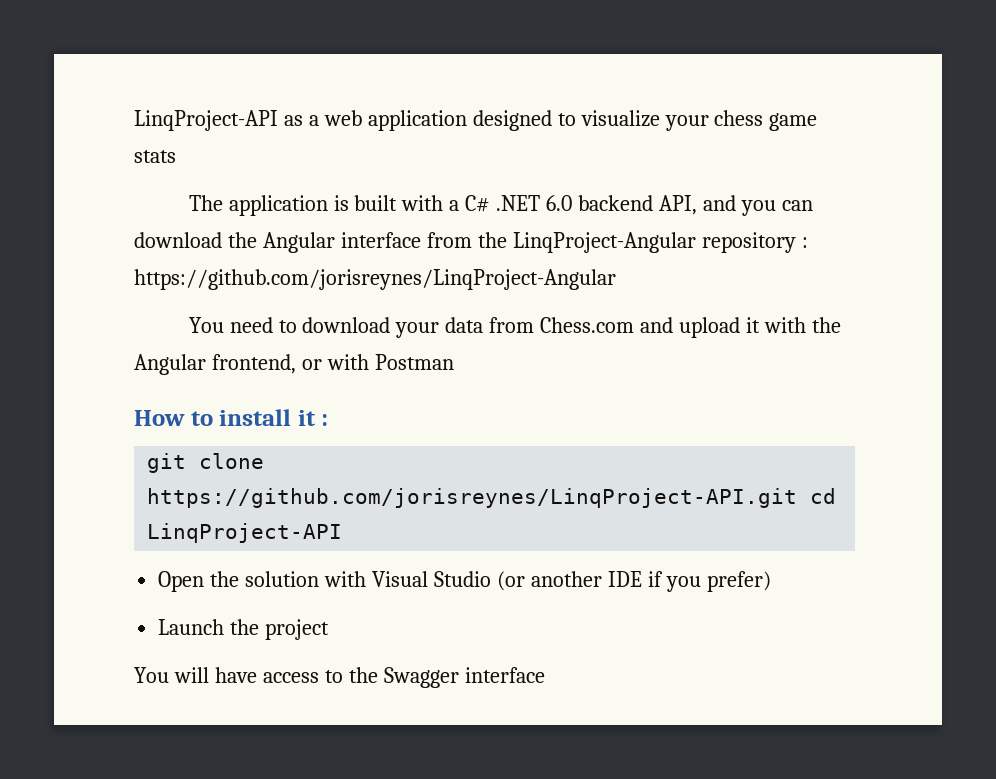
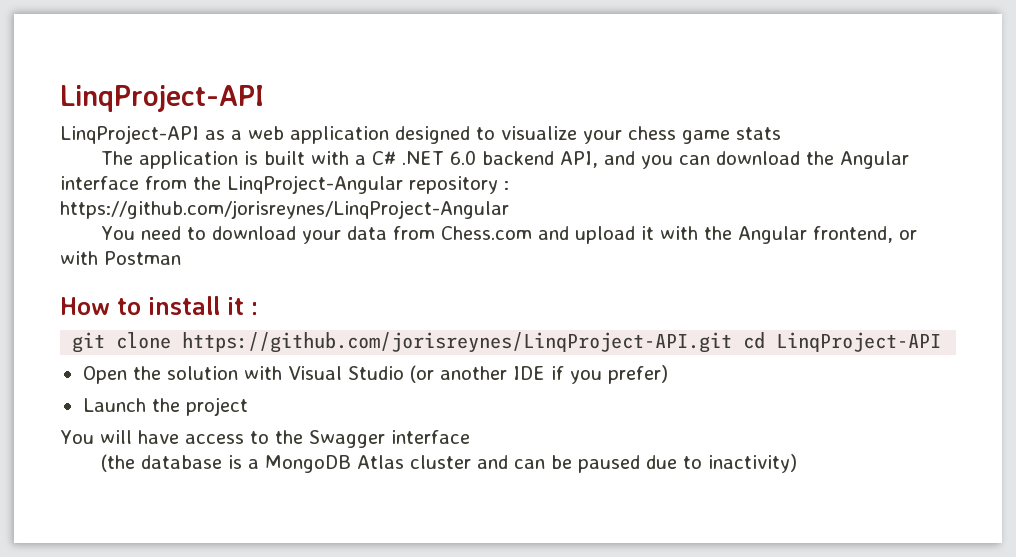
[134,110,278,131] LinqProject-API -> [60,85,264,112] [60,125,199,144] LinqProject-API // LinqProject-API
(545, 675) none -> [101,454,798,473] // (the database is a MongoDB Atlas cluster and can be paused due to inactivity)

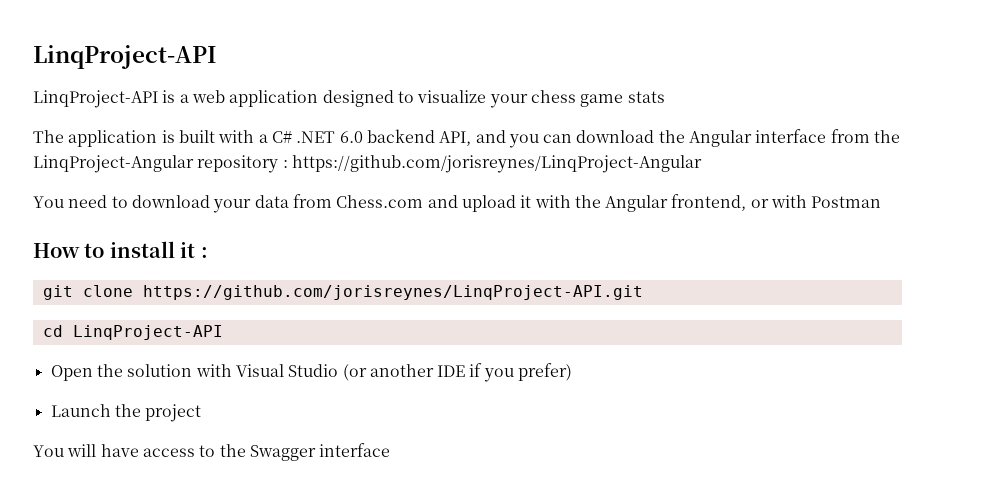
[205,130,225,140] as -> [162,90,176,103] is
(733, 342) none -> (643, 292) //
[101,454,798,473] // (the database is a MongoDB Atlas cluster and can be paused due to inactivity) -> (391, 450) none

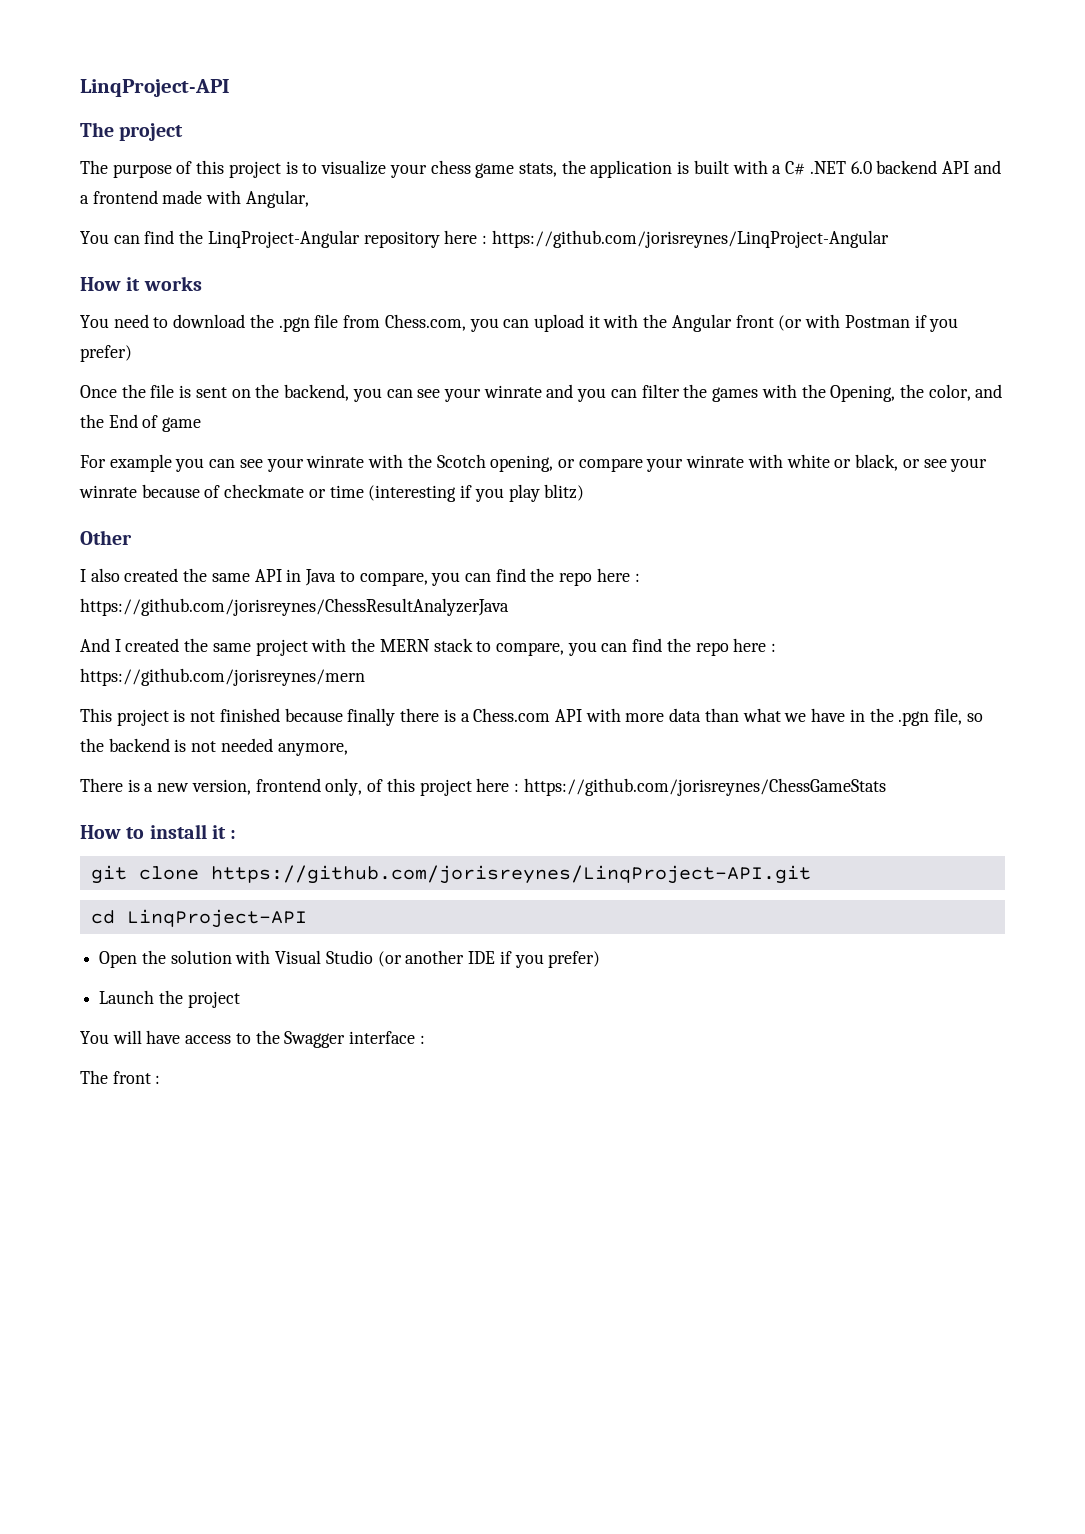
[33,45,217,69] [33,90,394,108] LinqProject-API // LinqProject-API is a web application designed -> [80,79,230,97] [80,122,184,141] [80,160,298,178] LinqProject-API // The project // The purpose of this project is
[627,91,665,103] [33,130,64,143] stats // The -> [518,160,586,177] stats, the
[439,129,870,148] API, and you can download the Angular interface from -> [941,160,1001,174] [80,190,309,208] [80,230,175,244] API and a frontend made with Angular, // You can find
(279, 164) none -> [444,230,478,244] here
(702, 164) none -> [80,276,202,291] // How it works
[213,194,458,213] your data from Chess.com and -> [249,314,530,332] the .pgn file from Chess.com, you can
[671,194,769,211] frontend, or -> [735,315,803,331] front (or
(882, 202) none -> [914,315,959,332] [80,345,132,362] [80,384,1003,402] [80,414,202,432] [80,454,988,472] [79,484,585,502] [80,530,132,545] [80,568,640,586] [80,598,509,616] [80,638,777,656] [80,668,365,686] [80,708,983,726] [80,738,348,756] [80,778,886,796] if you prefer) // Once the file is sent on the backend, you can see your winrate and you can filter the games with the Opening, the color, and the End of game // For example you can see your winrate with the Scotch opening, or compare your winrate with white or black, or see your winrate because of checkmate or time (interesting if you play blitz) // Other // I also created the same API in Java to compare, you can find the repo here : https://github.com/jorisreynes/ChessResultAnalyzerJava // And I created the same project with the MERN stack to compare, you can find the repo here : https://github.com/jorisreynes/mern // This project is not finished because finally there is a Chess.com API with more data than what we have in the .pgn file, so the backend is not needed anymore, // There is a new version, frontend only, of this project here : https://github.com/jorisreynes/ChessGameStats
(391, 450) none -> [419,1035,425,1044] [80,1070,161,1084] : // The front :

